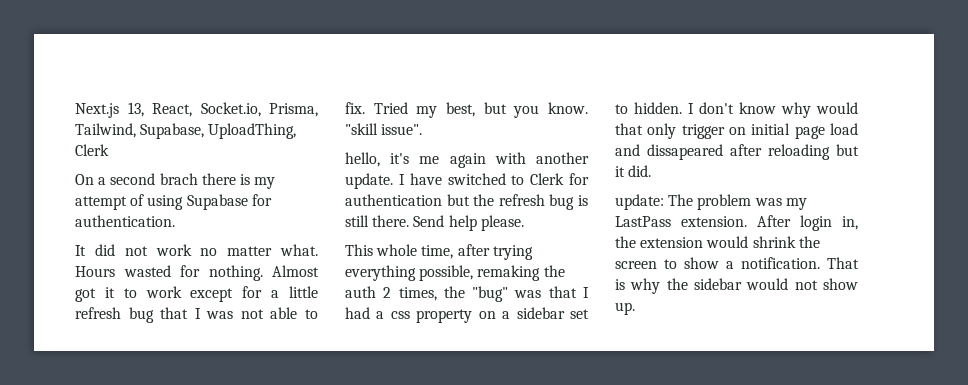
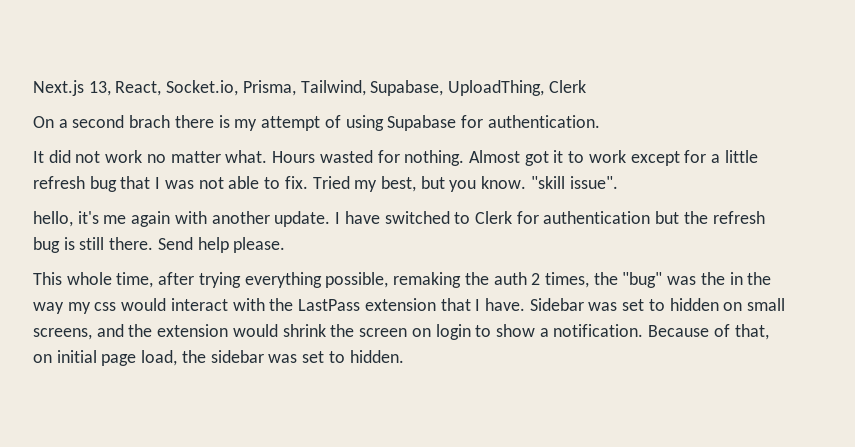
[548,286,589,298] [345,307,589,323] [615,102,858,118] [615,123,858,139] [615,144,859,160] [615,165,652,177] [615,194,807,210] [615,215,858,231] that I had a css property on a sidebar set to hidden. I don't know why would that only trigger on initial page load and dissapeared after reloading but it did. // update: The problem was my LastPass extension. After login in, -> [700,272,772,285] [33,298,786,314] [33,324,124,340] the in the way my css would interact with the LastPass extension that I have. Sidebar was set to hidden on small screens, and
(657, 265) none -> [411,324,471,340] on login
[827,257,859,269] [615,278,858,294] [615,302,635,315] That is why the sidebar would not show up. -> [648,324,769,340] [33,350,404,366] Because of that, on initial page load, the sidebar was set to hidden.

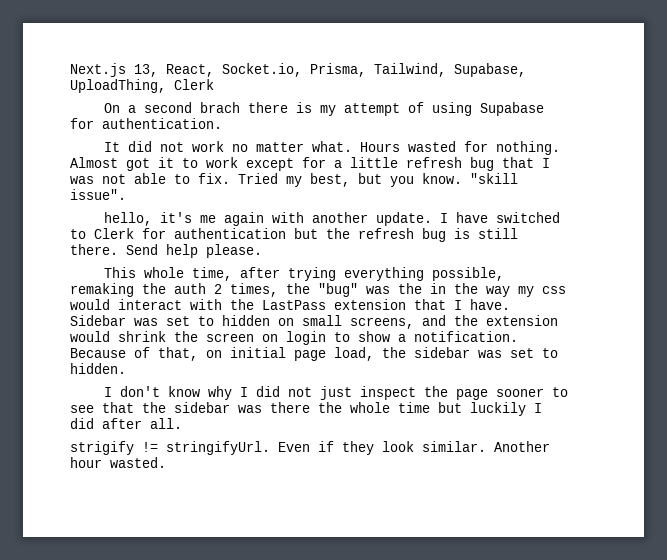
(404, 356) none -> [104,386,569,400] [70,402,542,416] [70,418,182,429] [70,441,550,455] [70,457,166,468] // I don't know why I did not just inspect the page sooner to see that the sidebar was there the whole time but luckily I did after all. // strigify != stringifyUrl. Even if they look similar. Another hour wasted.

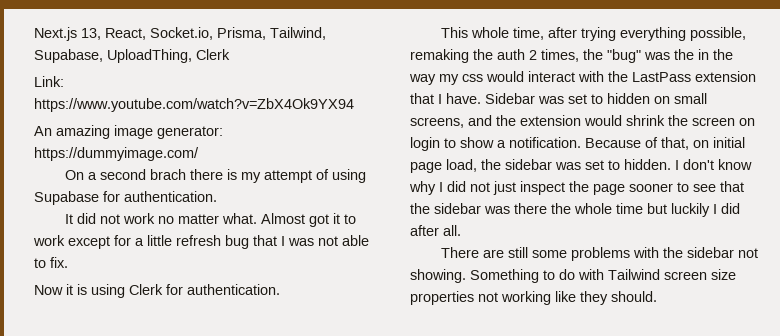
(214, 84) none -> [34,76,64,87] [34,98,354,112] [34,125,223,139] [34,147,199,161] // Link: https://www.youtube.com/watch?v=ZbX4Ok9YX94 // An amazing image generator: https://dummyimage.com/
[360,141,561,155] Hours wasted for nothing. -> (257, 218) none
[238,173,518,187] [70,189,126,200] [104,212,561,226] [70,228,518,242] [70,244,262,258] Tried my best, but you know. "skill issue". // hello, it's me again with another update. I have switched to Clerk for authentication but the refresh bug is still there. Send help please. -> [34,284,280,298] // Now it is using Clerk for authentication.
(126, 368) // -> (671, 164) none
[70,441,550,455] [70,457,166,468] strigify != stringifyUrl. Even if they look similar. Another hour wasted. -> [440,247,758,261] [410,269,736,283] [410,291,657,305] There are still some problems with the sidebar not showing. Something to do with Tailwind screen size properties not working like they should.

